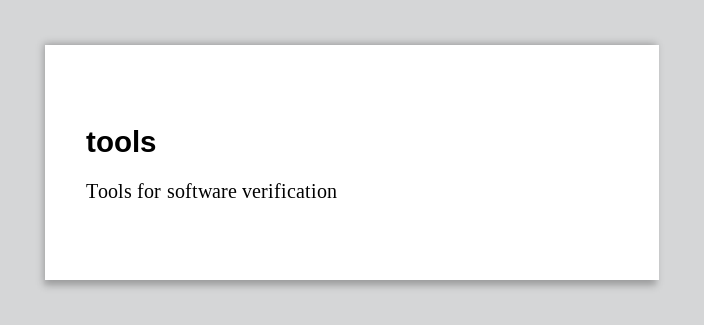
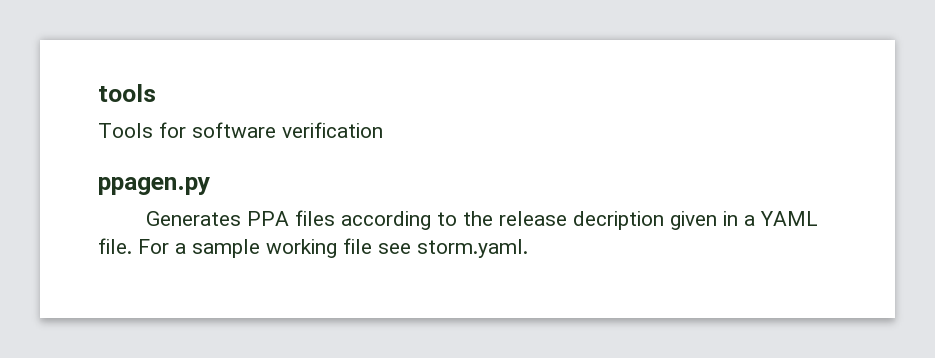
(338, 190) none -> [98,177,210,195] [146,210,819,230] [98,238,528,258] // ppagen.py // Generates PPA files according to the release decription given in a YAML file. For a sample working file see storm.yaml.

